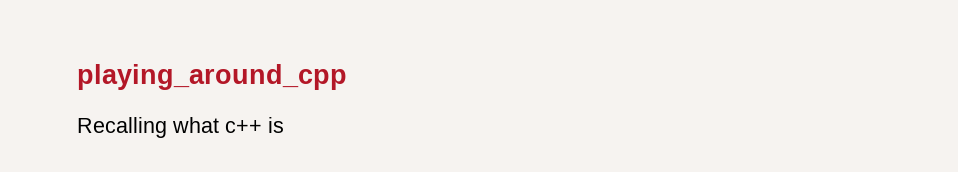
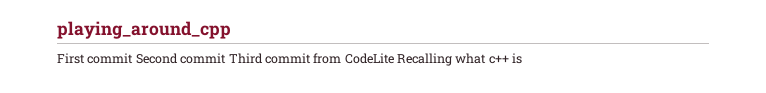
(347, 77) none -> [57,53,394,64] First commit Second commit Third commit from CodeLite

